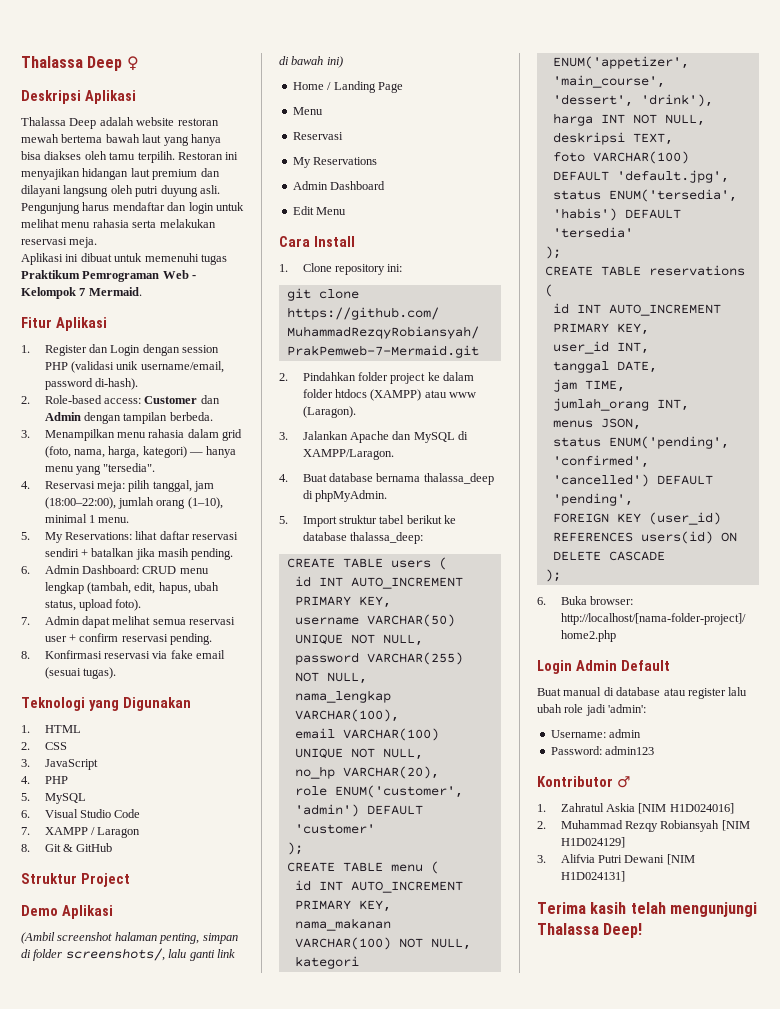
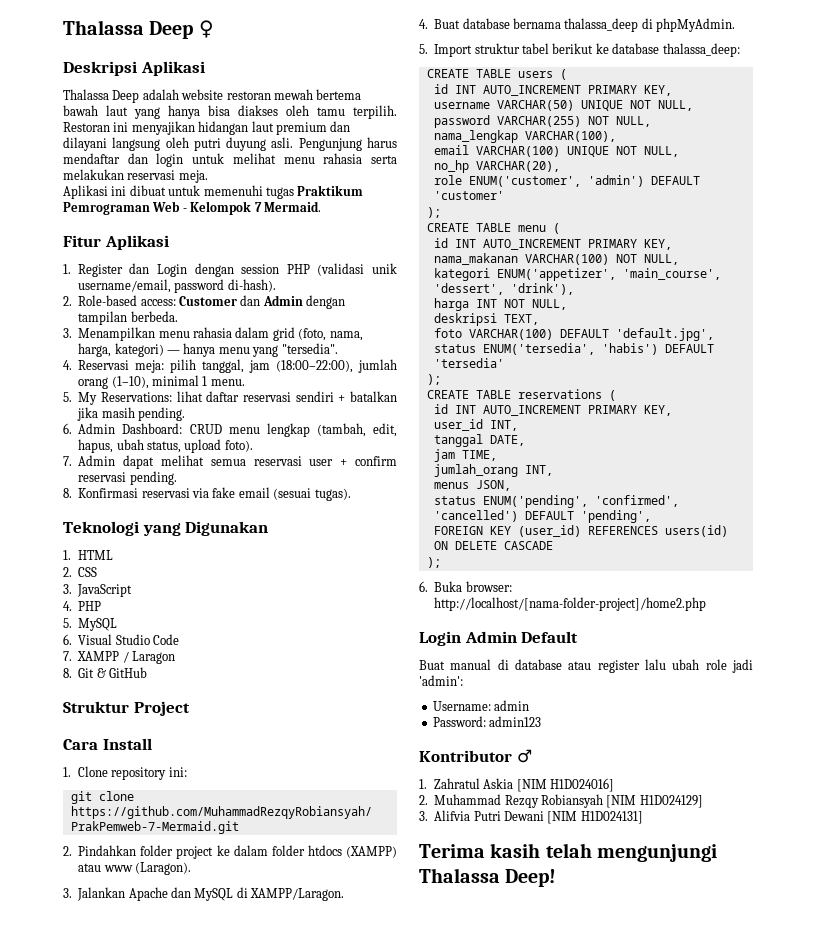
[21,905,113,919] [21,932,238,944] [21,948,235,961] [279,56,343,68] [292,81,403,93] [292,107,323,115] [292,132,343,140] [292,157,378,168] [292,181,386,190] [292,206,347,215] // Demo Aplikasi // (Ambil screenshot halaman penting, simpan di folder screenshots/, lalu ganti link di bawah ini) // Home / Landing Page // Menu // Reservasi // My Reservations // Admin Dashboard // Edit Menu -> (190, 708) none

